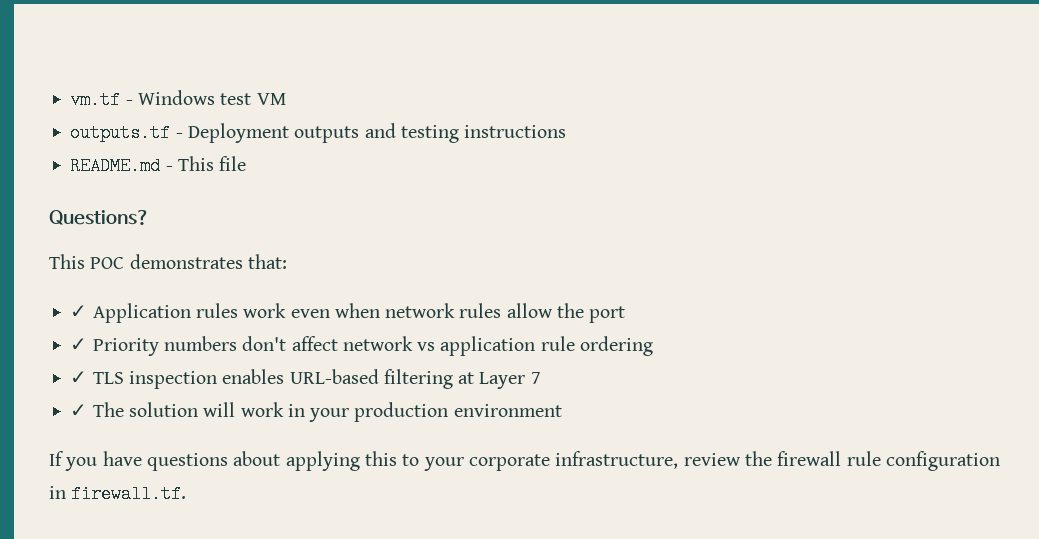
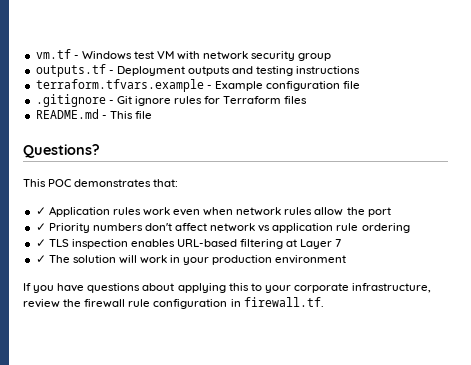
(286, 99) none -> [177,51,332,61] with network security group
(567, 131) none -> [35,79,361,92] [35,94,308,107] // terraform.tfvars.example - Example configuration file // .gitignore - Git ignore rules for Terraform files

